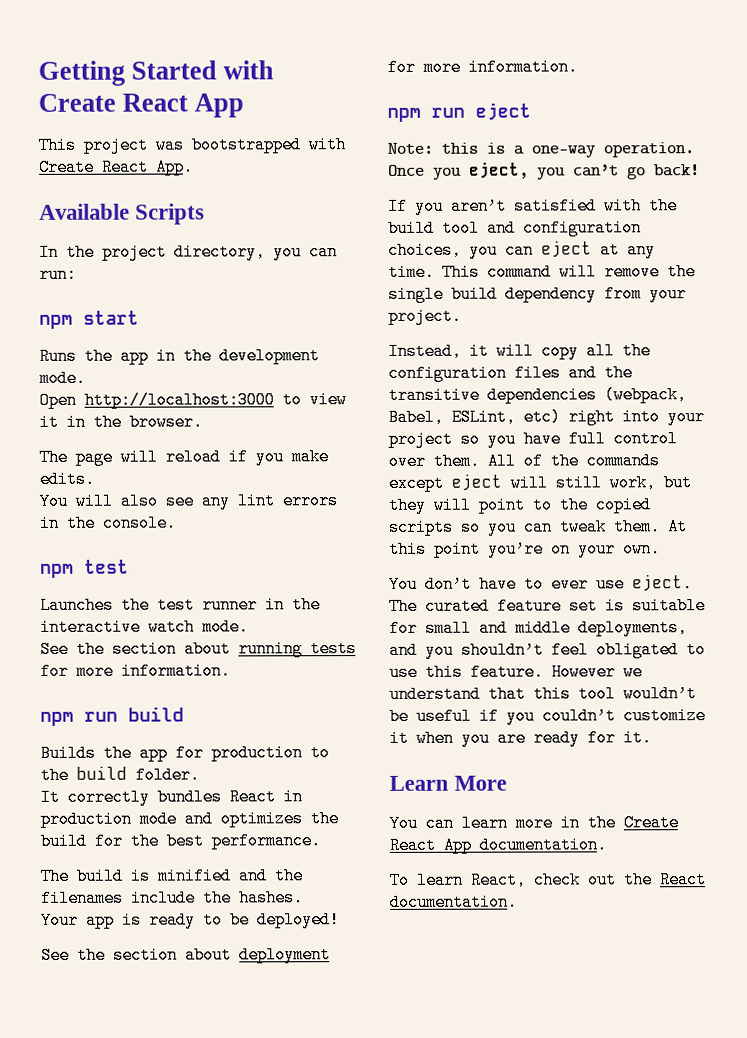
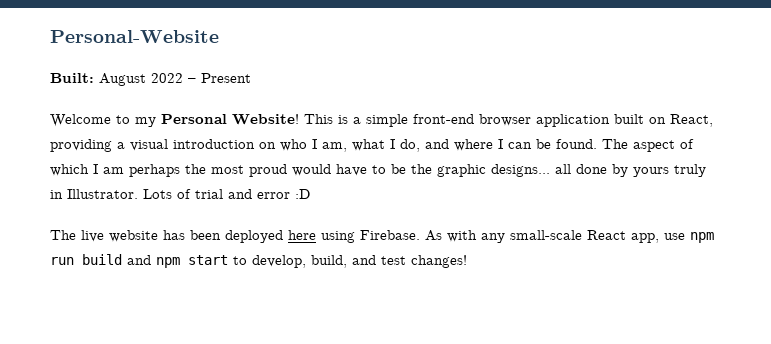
[38,60,275,86] [38,93,245,118] [38,136,346,154] [38,158,194,176] [39,203,206,225] [39,243,338,261] [39,265,77,283] [39,310,139,329] [39,347,320,365] [39,369,86,387] [39,391,347,409] [39,413,203,431] [39,448,329,466] [39,470,95,488] [39,492,338,510] [39,514,177,532] [40,559,129,578] [40,596,321,614] [40,618,249,636] [40,640,357,658] [40,662,231,680] [40,706,184,726] [40,744,330,762] [40,765,200,784] [40,788,303,806] [40,810,339,828] [40,832,321,850] [40,867,304,885] [41,889,304,907] [41,911,340,929] [41,946,331,964] [387,58,578,76] [387,102,531,122] [387,142,694,158] [388,162,700,180] [388,197,678,215] [388,219,642,237] [388,240,656,259] [388,263,696,281] [388,285,687,303] [388,307,462,325] [388,342,651,360] [388,364,633,382] [388,386,687,404] [388,408,705,426] [388,430,678,448] [388,452,660,470] [388,473,692,492] [388,496,651,514] [388,518,688,536] [389,540,661,558] [389,574,693,593] [389,597,706,615] [389,619,688,637] [389,641,706,659] [389,663,643,681] [389,685,697,703] [389,707,706,725] [389,729,652,747] [389,775,508,791] [389,814,679,832] [389,836,607,854] [389,871,707,889] [390,893,518,911] Getting Started with Create React App // This project was bootstrapped with Create React App. // Available Scripts // In the project directory, you can run: // npm start // Runs the app in the development mode. // Open http://localhost:3000 to view it in the browser. // The page will reload if you make edits. // You will also see any lint errors in the console. // npm test // Launches the test runner in the interactive watch mode. // See the section about running tests for more information. // npm run build // Builds the app for production to the build folder. // It correctly bundles React in production mode and optimizes the build for the best performance. // The build is minified and the filenames include the hashes. // Your app is ready to be deployed! // See the section about deployment for more information. // npm run eject // Note: this is a one-way operation. Once you eject, you can’t go back! // If you aren’t satisfied with the build tool and configuration choices, you can eject at any time. This command will remove the single build dependency from your project. // Instead, it will copy all the configuration files and the transitive dependencies (webpack, Babel, ESLint, etc) right into your project so you have full control over them. All of the commands except eject will still work, but they will point to the copied scripts so you can tweak them. At this point you’re on your own. // You don’t have to ever use eject. The curated feature set is suitable for small and middle deployments, and you shouldn’t feel obligated to use this feature. However we understand that this tool wouldn’t be useful if you couldn’t customize it when you are ready for it. // Learn More // You can learn more in the Create React App documentation. // To learn React, check out the React documentation. -> [50,30,219,43] [50,73,251,86] [50,114,713,127] [50,139,694,152] [50,164,706,177] [50,189,310,199] [50,230,714,243] [50,254,467,268] Personal-Website // Built: August 2022 – Present // Welcome to my Personal Website! This is a simple front-end browser application built on React, providing a visual introduction on who I am, what I do, and where I can be found. The aspect of which I am perhaps the most proud would have to be the graphic designs... all done by yours truly in Illustrator. Lots of trial and error :D // The live website has been deployed here using Firebase. As with any small-scale React app, use npm run build and npm start to develop, build, and test changes!

